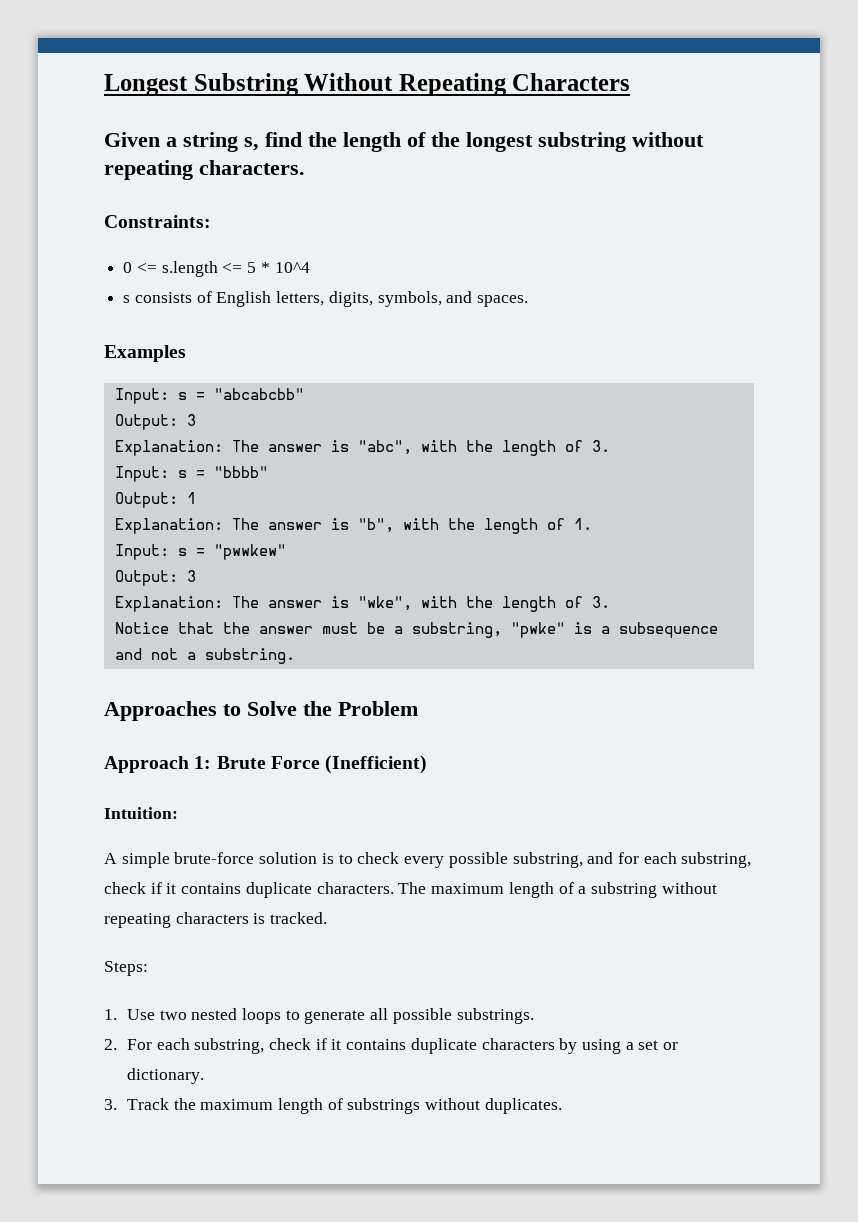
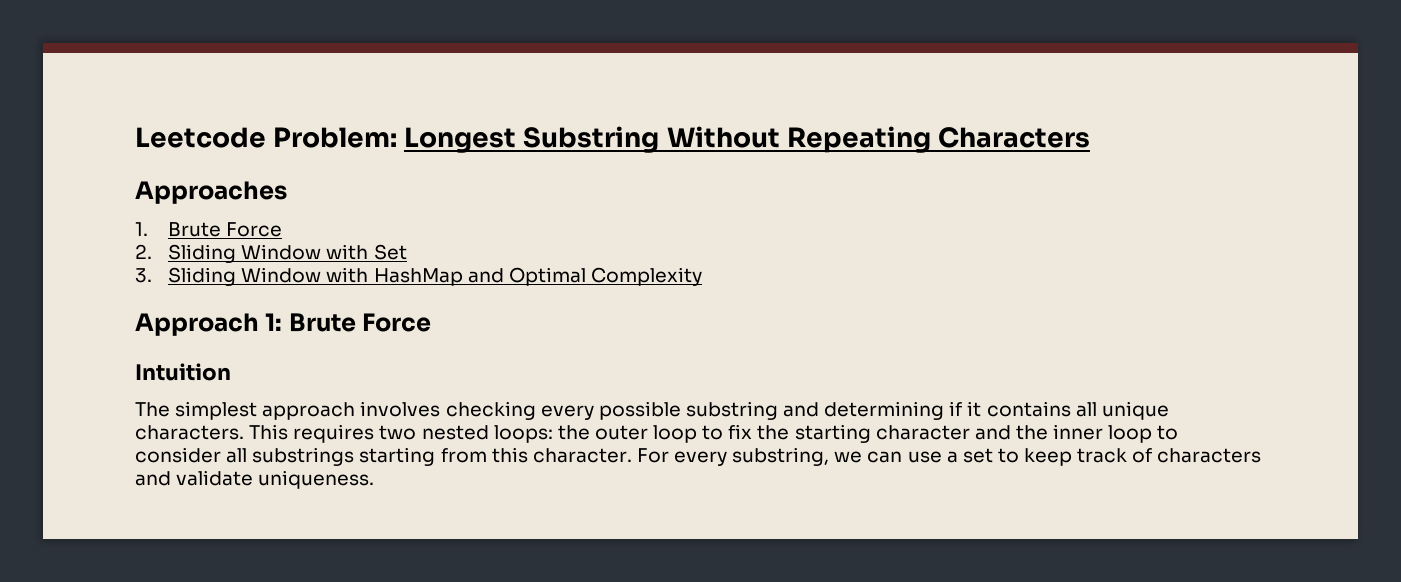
(104, 85) none -> [135,127,398,148] Leetcode Problem:
[104,132,704,152] [104,160,305,180] [104,215,211,228] [123,261,310,277] [123,291,529,307] [104,345,186,362] [114,388,304,404] [114,414,196,430] [114,440,610,456] [114,466,268,482] [114,492,196,508] [114,518,592,534] [114,544,286,560] [114,570,196,586] [114,596,610,612] [114,622,718,638] [114,648,295,664] [104,701,418,721] [104,755,428,774] [104,807,178,819] [104,852,752,868] [104,882,717,898] [104,912,328,928] [104,961,148,976] [104,1008,534,1024] [104,1038,679,1054] [126,1068,204,1084] [104,1098,562,1114] Given a string s, find the length of the longest substring without repeating characters. // Constraints: // 0 <= s.length <= 5 * 10^4 // s consists of English letters, digits, symbols, and spaces. // Examples // Input: s = "abcabcbb" // Output: 3 // Explanation: The answer is "abc", with the length of 3. // Input: s = "bbbb" // Output: 1 // Explanation: The answer is "b", with the length of 1. // Input: s = "pwwkew" // Output: 3 // Explanation: The answer is "wke", with the length of 3. // Notice that the answer must be a substring, "pwke" is a subsequence and not a substring. // Approaches to Solve the Problem // Approach 1: Brute Force (Inefficient) // Intuition: // A simple brute-force solution is to check every possible substring, and for each substring, check if it contains duplicate characters. The maximum length of a substring without repeating characters is tracked. // Steps: // 1. Use two nested loops to generate all possible substrings. // 2. For each substring, check if it contains duplicate characters by using a set or dictionary. // 3. Track the maximum length of substrings without duplicates. -> [135,181,287,204] [135,222,283,237] [135,244,407,263] [135,267,702,286] [135,313,432,336] [135,363,231,381] [135,401,1169,420] [135,424,1179,443] [135,447,1262,466] [135,470,375,489] Approaches // 1. Brute Force // 2. Sliding Window with Set // 3. Sliding Window with HashMap and Optimal Complexity // Approach 1: Brute Force // Intuition // The simplest approach involves checking every possible substring and determining if it contains all unique characters. This requires two nested loops: the outer loop to fix the starting character and the inner loop to consider all substrings starting from this character. For every substring, we can use a set to keep track of characters and validate uniqueness.

